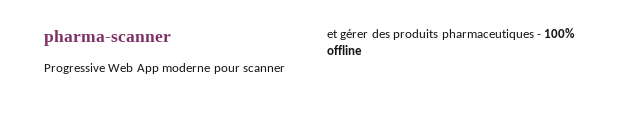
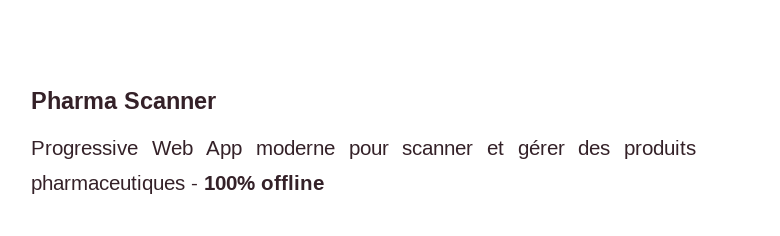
[44,30,171,46] pharma-scanner -> [31,91,216,109] Pharma Scanner

